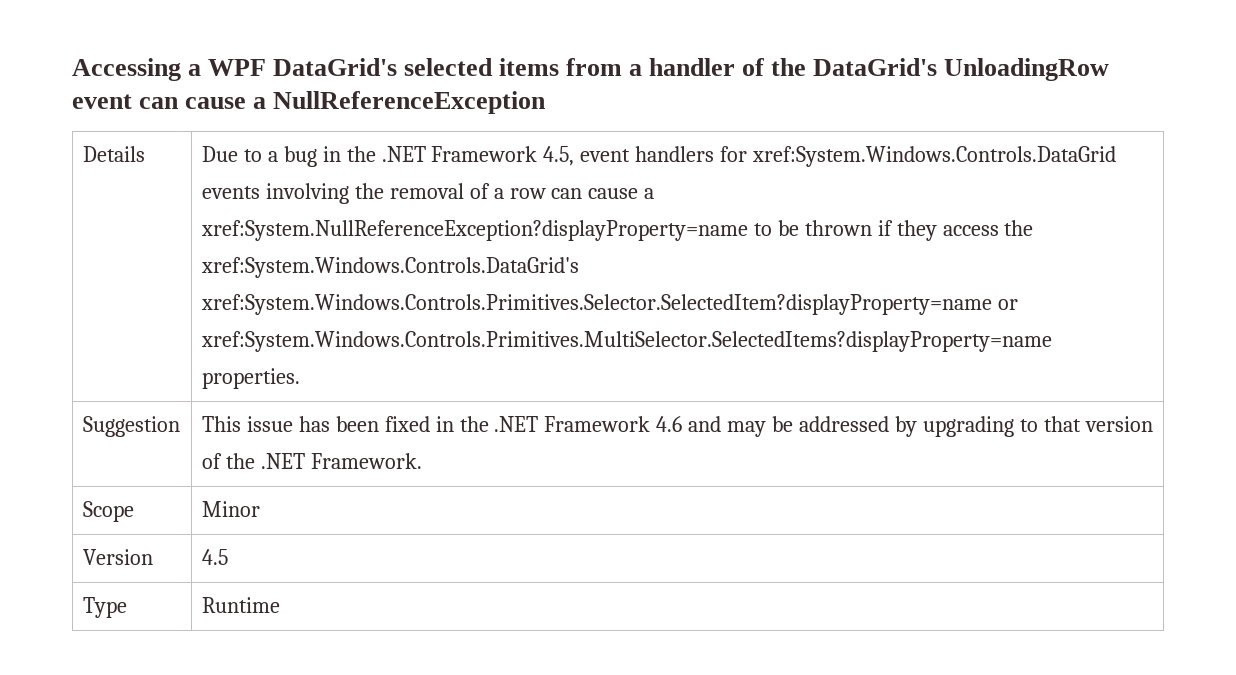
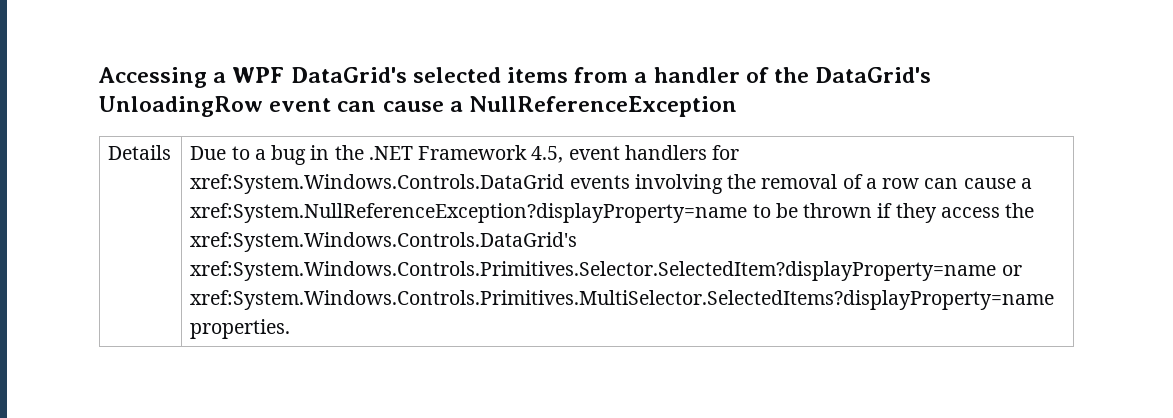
[82,416,180,437] [201,416,1153,437] [201,453,422,469] [82,501,134,522] [201,501,260,517] [82,549,153,565] [201,549,228,565] [82,597,127,618] [201,597,280,613] // Suggestion | This issue has been fixed in the .NET Framework 4.6 and may be addressed by upgrading to that version of the .NET Framework. // Scope | Minor // Version | 4.5 // Type | Runtime -> (291, 329) none

